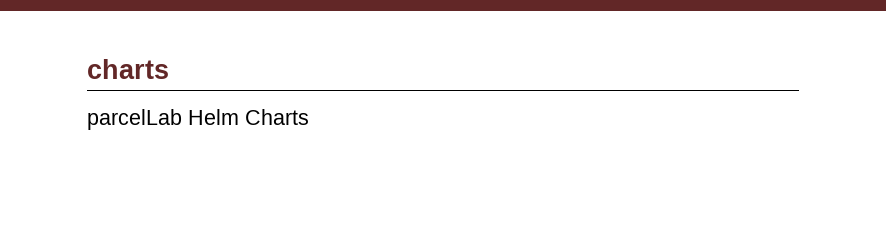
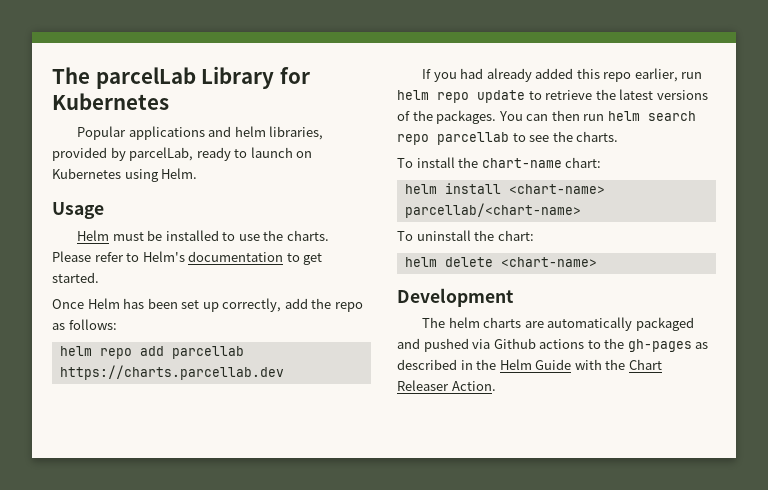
[87,59,169,79] [87,109,309,130] charts // parcelLab Helm Charts -> [52,66,310,89] [52,93,169,110] [77,126,324,140] [52,147,313,161] [52,168,198,182] [52,202,104,219] [77,230,329,241] [52,251,323,265] [52,272,99,283] [52,298,363,312] [52,319,117,330] [59,346,244,359] [59,365,284,380] [422,68,703,82] [397,89,708,103] [397,110,696,124] [397,131,619,145] [397,157,602,168] [404,183,605,194] [404,203,581,218] [397,230,534,241] [404,257,597,267] [397,288,514,307] [422,317,694,331] [397,338,709,352] [397,359,662,370] [397,380,496,391] The parcelLab Library for Kubernetes // Popular applications and helm libraries, provided by parcelLab, ready to launch on Kubernetes using Helm. // Usage // Helm must be installed to use the charts. Please refer to Helm's documentation to get started. // Once Helm has been set up correctly, add the repo as follows: // helm repo add parcellab https://charts.parcellab.dev // If you had already added this repo earlier, run helm repo update to retrieve the latest versions of the packages. You can then run helm search repo parcellab to see the charts. // To install the chart-name chart: // helm install <chart-name> parcellab/<chart-name> // To uninstall the chart: // helm delete <chart-name> // Development // The helm charts are automatically packaged and pushed via Github actions to the gh-pages as described in the Helm Guide with the Chart Releaser Action.

